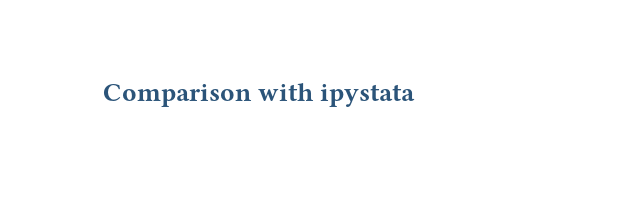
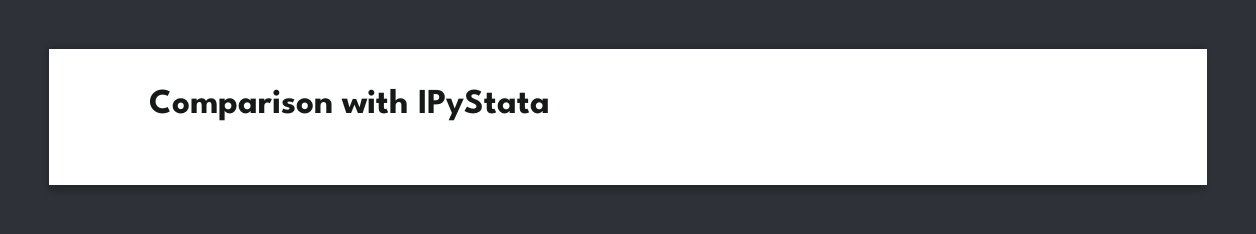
[320,84,416,107] ipystata -> [417,89,550,121] IPyStata

